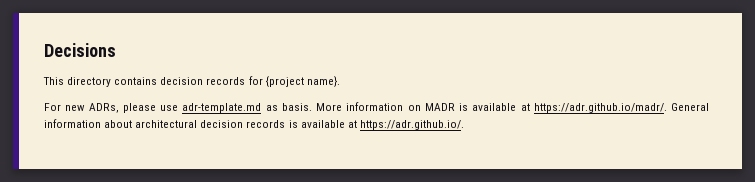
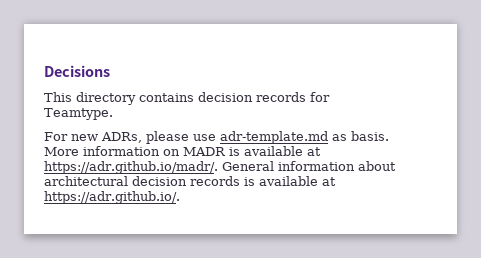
[265,76,340,87] {project name}. -> [44,108,113,120] Teamtype.

